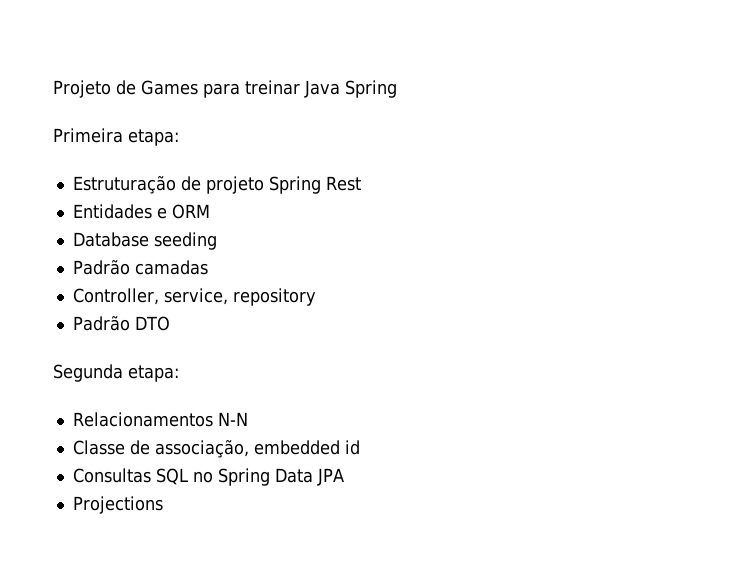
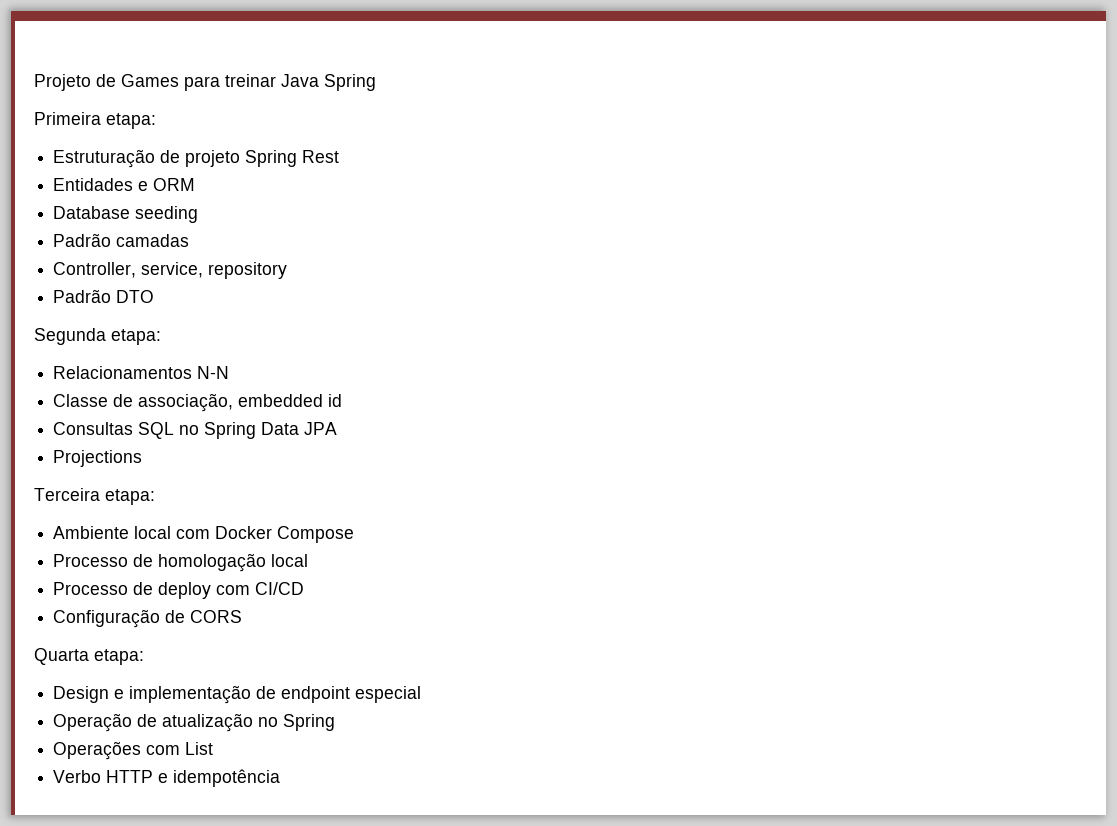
(163, 505) none -> [34,488,155,505] [53,526,355,543] [53,553,309,572] [53,582,305,599] [53,609,243,628] [34,648,144,665] [53,685,422,704] [53,713,336,732] [53,741,214,760] [53,769,281,787] // Terceira etapa: // Ambiente local com Docker Compose // Processo de homologação local // Processo de deploy com CI/CD // Configuração de CORS // Quarta etapa: // Design e implementação de endpoint especial // Operação de atualização no Spring // Operações com List // Verbo HTTP e idempotência

